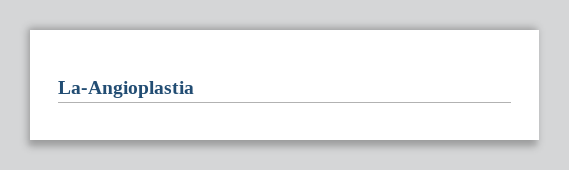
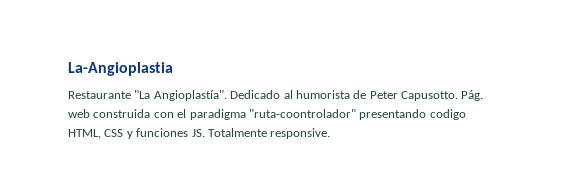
(194, 89) none -> [68,90,484,101] [68,109,466,120] [68,128,331,139] // Restaurante "La Angioplastía". Dedicado al humorista de Peter Capusotto. Pág. web construida con el paradigma "ruta-coontrolador" presentando codigo HTML, CSS y funciones JS. Totalmente responsive.

